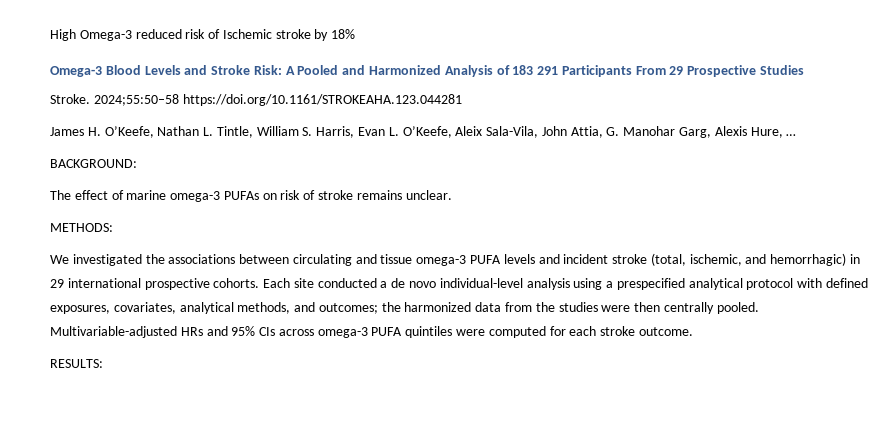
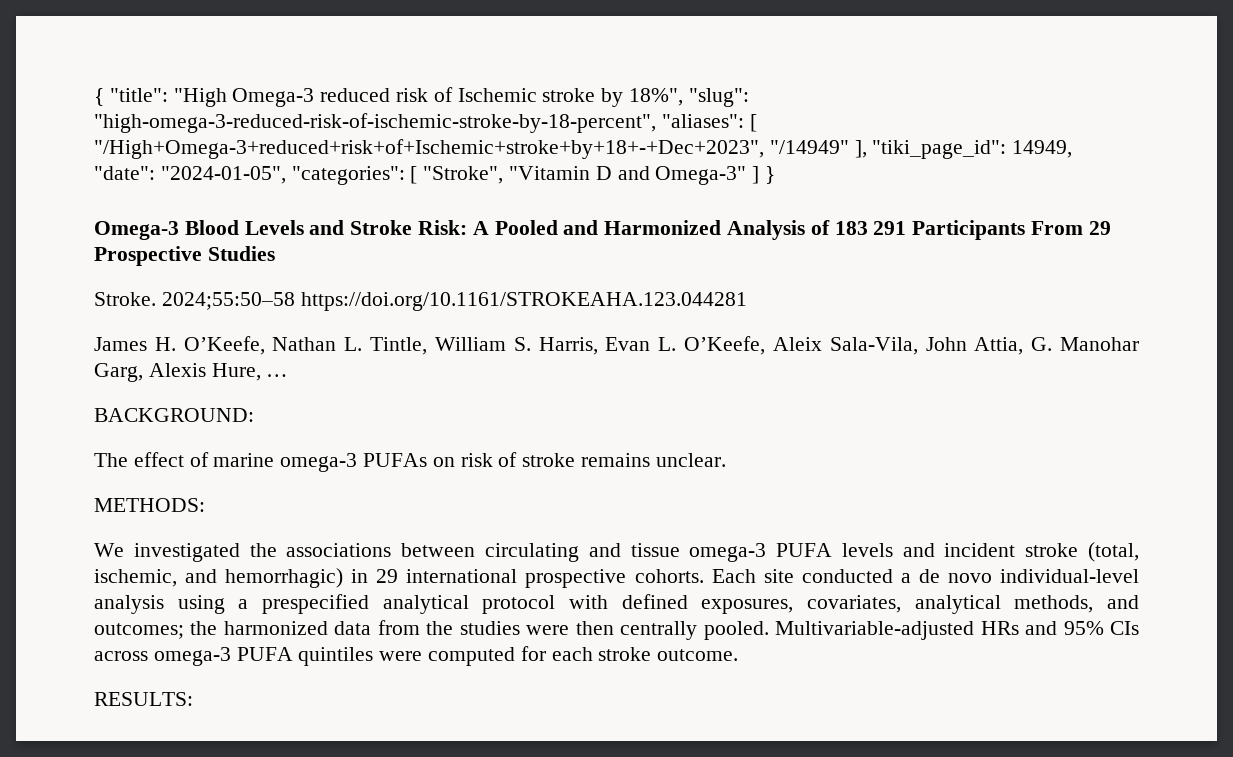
[50,29,76,41] High -> [94,88,227,107] { "title": "High
[331,29,356,39] 18% -> [629,88,749,107] [94,113,757,133] [94,139,1073,159] [94,166,776,185] 18%", "slug": "high-omega-3-reduced-risk-of-ischemic-stroke-by-18-percent", "aliases": [ "/High+Omega-3+reduced+risk+of+Ischemic+stroke+by+18+-+Dec+2023", "/14949" ], "tiki_page_id": 14949, "date": "2024-01-05", "categories": [ "Stroke", "Vitamin D and Omega-3" ] }

